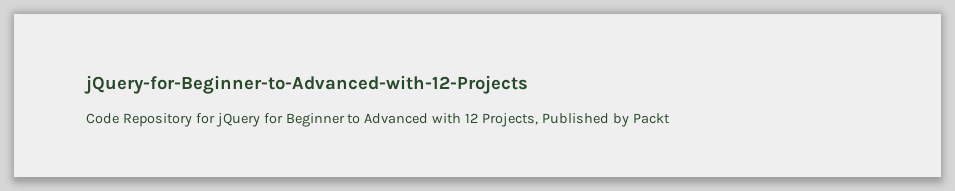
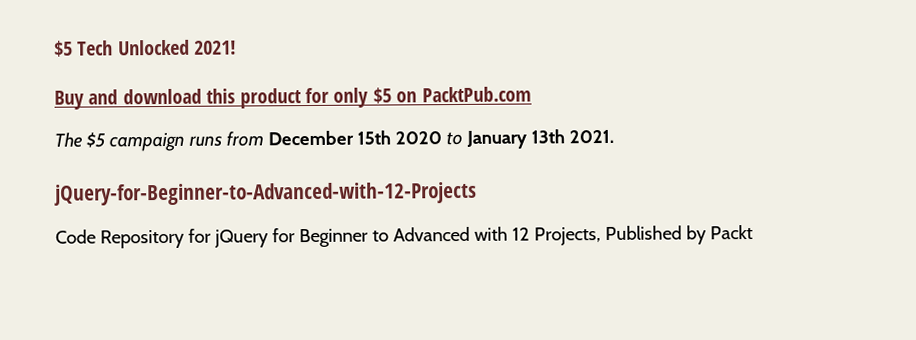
(84, 84) none -> [54,39,237,57] [54,86,532,110] [54,129,614,152] $5 Tech Unlocked 2021! // Buy and download this product for only $5 on PacktPub.com // The $5 campaign runs from December 15th 2020 to January 13th 2021. //

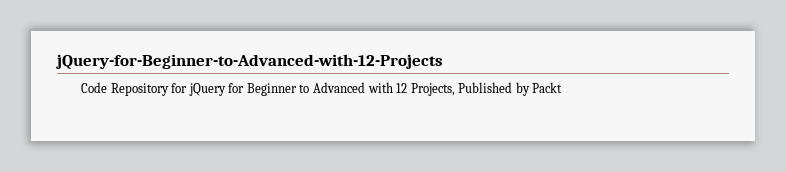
[54,39,237,57] [54,86,532,110] [54,129,614,152] $5 Tech Unlocked 2021! // Buy and download this product for only $5 on PacktPub.com // The $5 campaign runs from December 15th 2020 to January 13th 2021. // -> (56, 62) none

